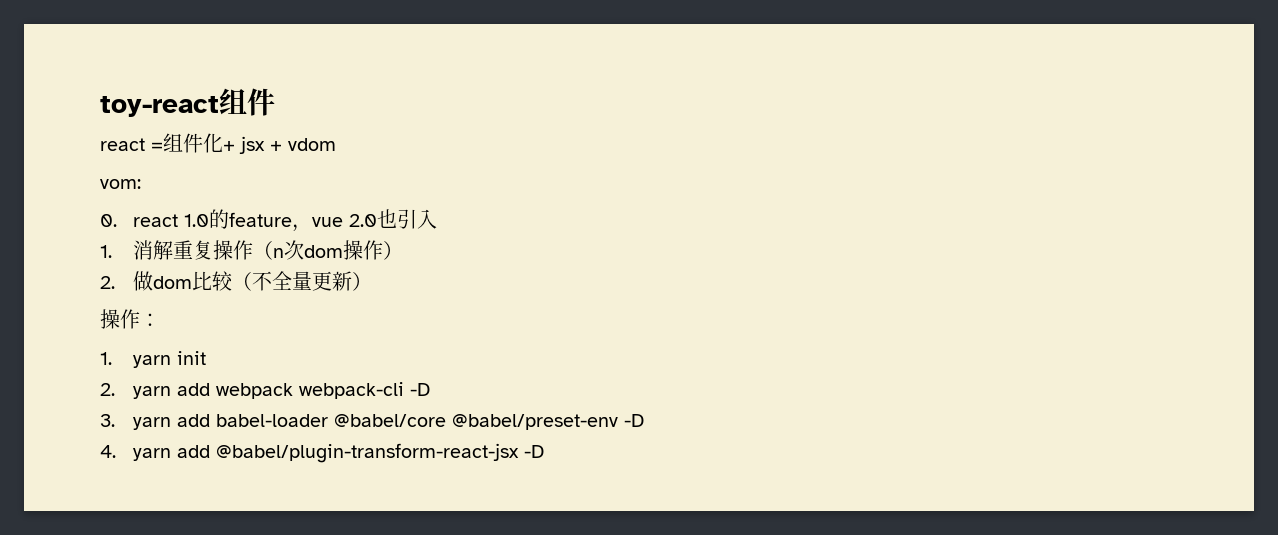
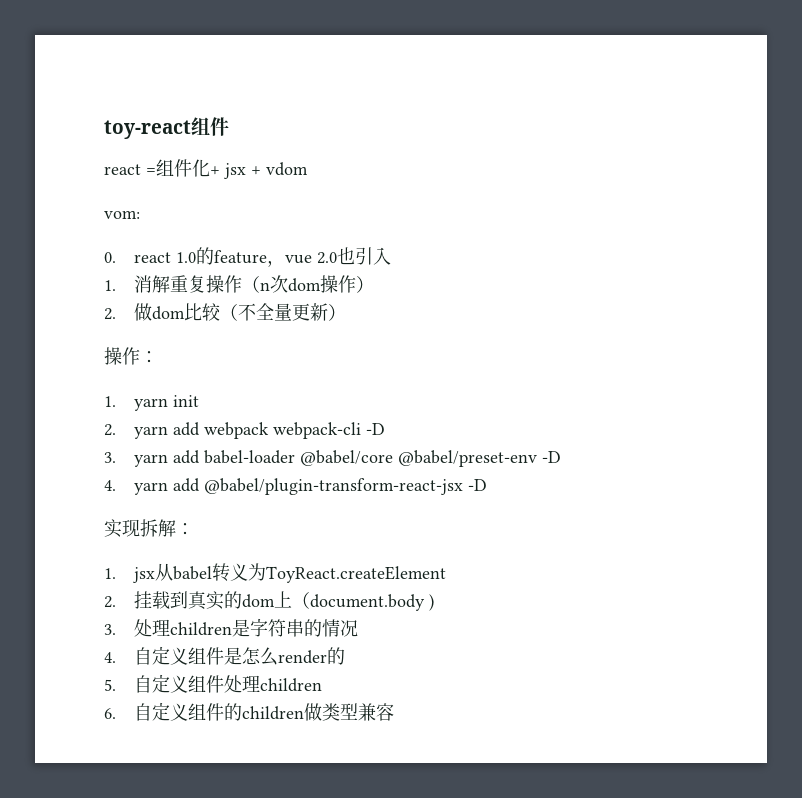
(545, 451) none -> [104,519,194,538] [104,563,446,583] [104,591,434,611] [104,618,358,637] [104,646,345,666] [104,674,322,693] [104,702,394,721] // 实现拆解： // 1. jsx从babel转义为ToyReact.createElement // 2.挂载到真实的dom上（document.body ) // 3.处理children是字符串的情况 // 4.自定义组件是怎么render的 // 5.自定义组件处理children // 6.自定义组件的children做类型兼容

